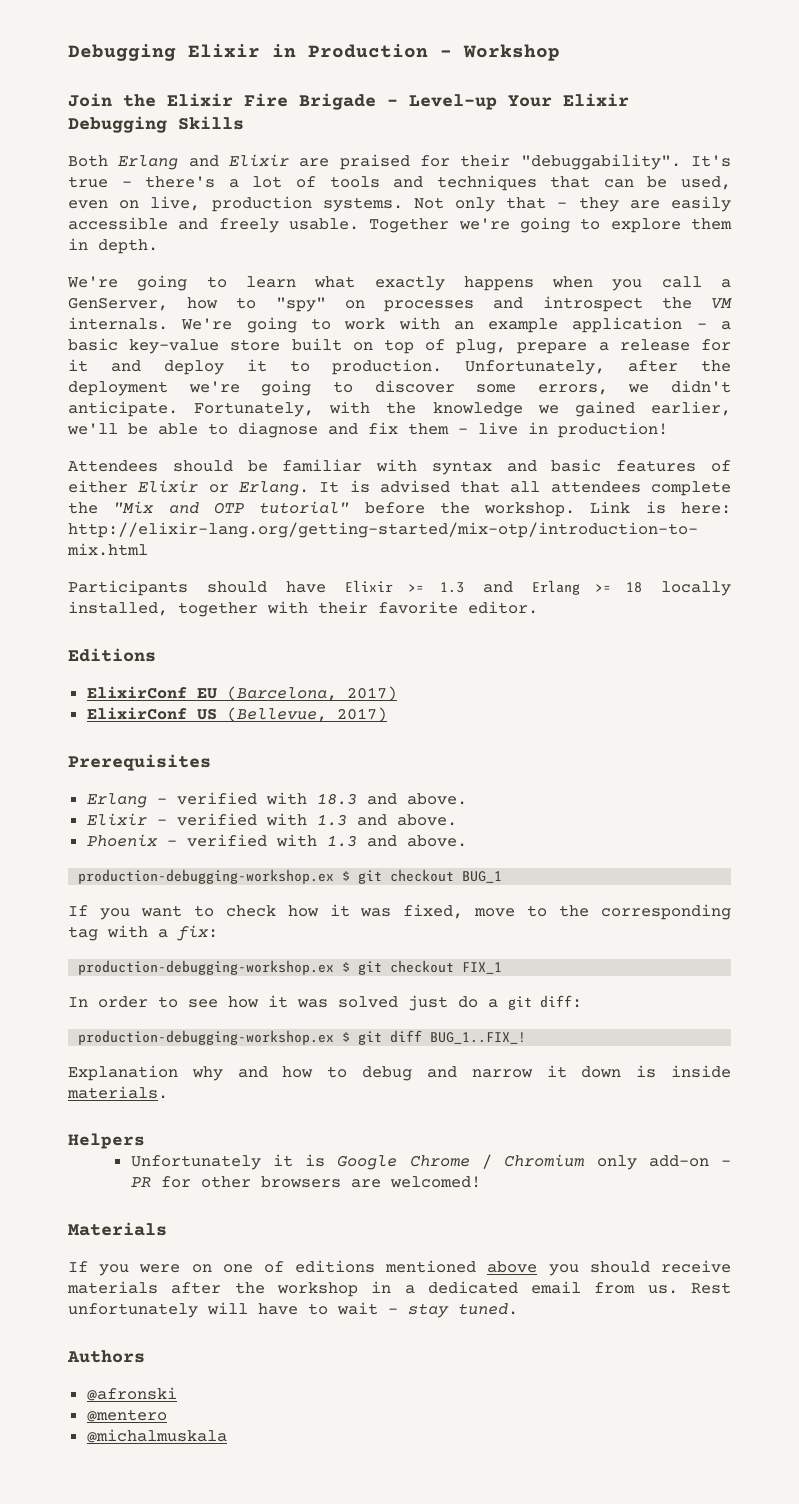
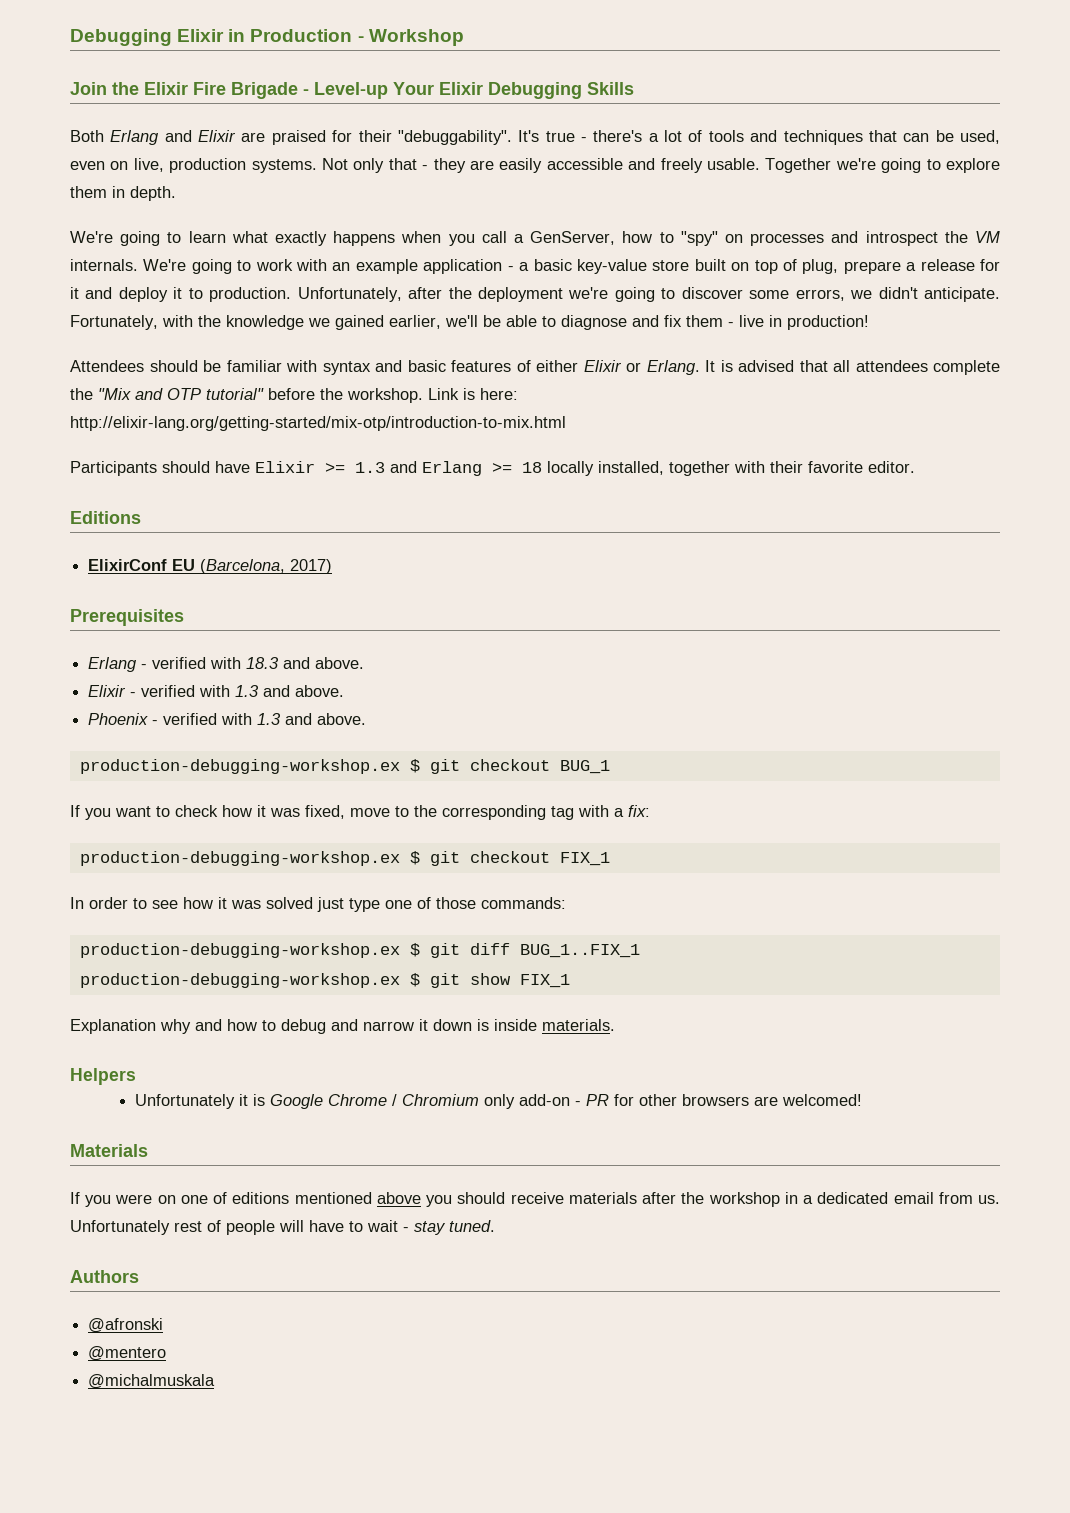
[86,707,387,722] // ElixirConf US (Bellevue, 2017) -> (333, 566) none
[458,995,582,1010] do a git diff: -> [349,897,566,912] type one of those commands:
[430,1032,527,1044] BUG_1..FIX_! -> [519,944,640,958] [79,973,570,988] BUG_1..FIX_1 // production-debugging-workshop.ex $ git show FIX_1
[691,1282,731,1294] [68,1303,198,1318] Rest unfortunately -> [70,1220,275,1235] Unfortunately rest of people

